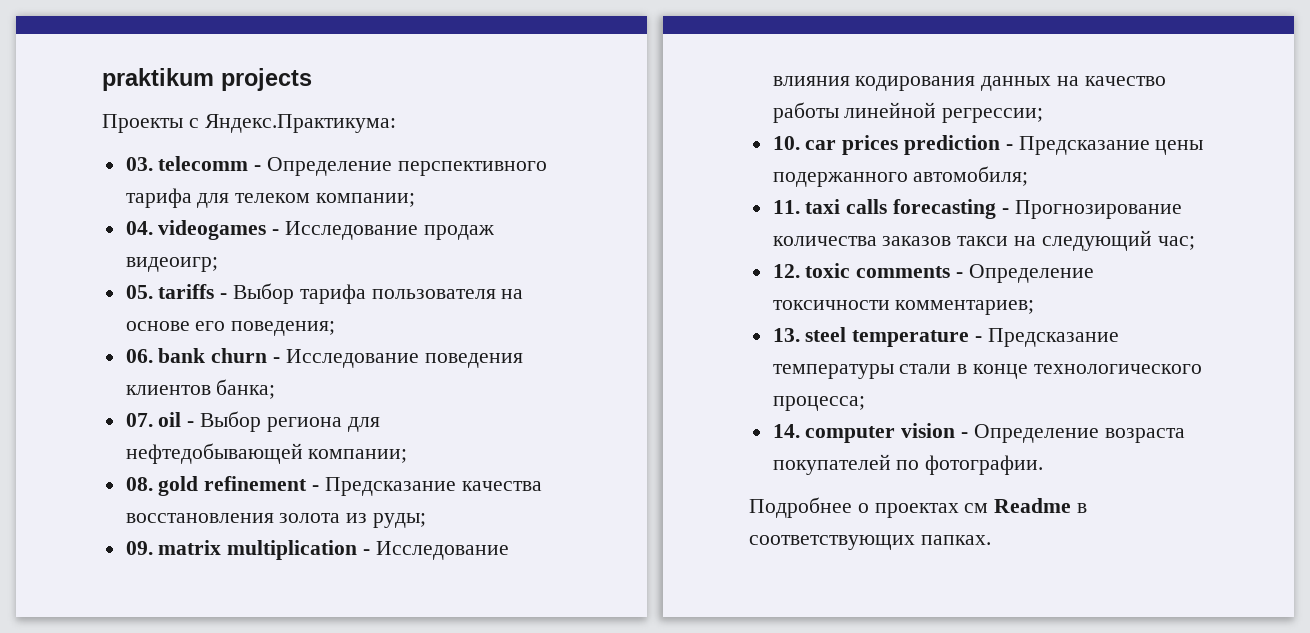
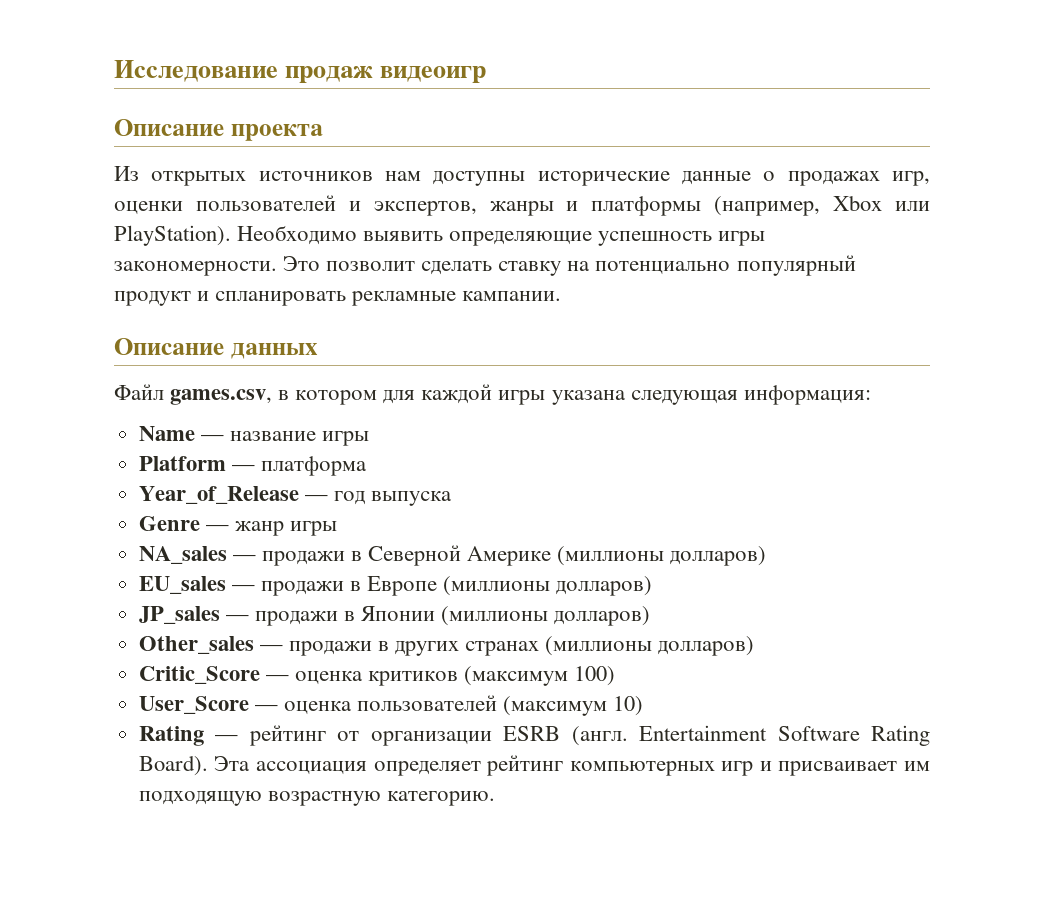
[102,68,312,91] [102,114,396,133] [125,156,547,176] [125,188,416,208] [125,220,494,240] [125,257,218,272] [125,283,524,304] [125,321,336,336] [125,348,523,368] [125,379,276,399] [125,411,380,432] [125,443,408,464] [125,476,542,496] [125,513,427,528] [125,540,509,560] [772,76,1166,91] [772,102,1044,123] [772,135,1204,155] [772,166,1029,187] [772,199,1182,219] [772,230,1195,251] [772,263,1094,283] [772,300,1035,315] [772,327,1119,347] [772,364,1202,379] [772,396,865,411] [772,423,1185,443] [772,454,1044,475] [749,497,1088,518] [749,535,991,550] praktikum projects // Проекты с Яндекс.Практикума: // 03. telecomm - Определение перспективного тарифа для телеком компании; // 04. videogames - Исследование продаж видеоигр; // 05. tariffs - Выбор тарифа пользователя на основе его поведения; // 06. bank churn - Исследование поведения клиентов банка; // 07. oil - Выбор региона для нефтедобывающей компании; // 08. gold refinement - Предсказание качества восстановления золота из руды; // 09. matrix multiplication - Исследование влияния кодирования данных на качество работы линейной регрессии; // 10. car prices prediction - Предсказание цены подержанного автомобиля; // 11. taxi calls forecasting - Прогнозирование количества заказов такси на следующий час; // 12. toxic comments - Определение токсичности комментариев; // 13. steel temperature - Предсказание температуры стали в конце технологического процесса; // 14. computer vision - Определение возраста покупателей по фотографии. // Подробнее о проектах см Readme в соответствующих папках. -> [114,60,487,83] [114,119,323,141] [114,166,931,186] [114,195,931,216] [114,225,766,246] [114,255,856,276] [114,291,562,306] [114,338,318,359] [114,384,871,405] [138,426,369,446] [138,456,367,476] [138,486,452,506] [138,516,337,536] [138,545,767,566] [138,576,653,596] [138,606,651,626] [138,636,755,656] [138,666,616,686] [138,695,644,716] [138,725,930,746] [138,755,931,776] [138,791,495,806] Исследование продаж видеоигр // Описание проекта // Из открытых источников нам доступны исторические данные о продажах игр, оценки пользователей и экспертов, жанры и платформы (например, Xbox или PlayStation). Необходимо выявить определяющие успешность игры закономерности. Это позволит сделать ставку на потенциально популярный продукт и спланировать рекламные кампании. // Описание данных // Файл games.csv, в котором для каждой игры указана следующая информация: // Name — название игры // Platform — платформа // Year_of_Release — год выпуска // Genre — жанр игры // NA_sales — продажи в Северной Америке (миллионы долларов) // EU_sales — продажи в Европе (миллионы долларов) // JP_sales — продажи в Японии (миллионы долларов) // Other_sales — продажи в других странах (миллионы долларов) // Critic_Score — оценка критиков (максимум 100) // User_Score — оценка пользователей (максимум 10) // Rating — рейтинг от организации ESRB (англ. Entertainment Software Rating Board). Эта ассоциация определяет рейтинг компьютерных игр и присваивает им подходящую возрастную категорию.

